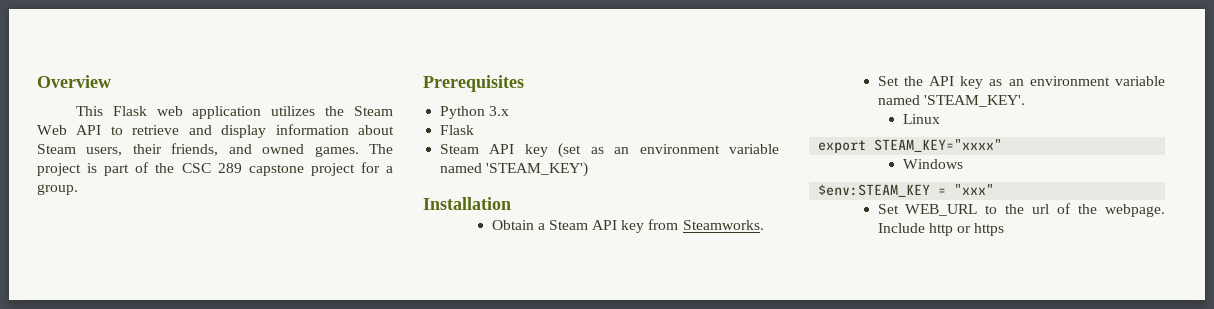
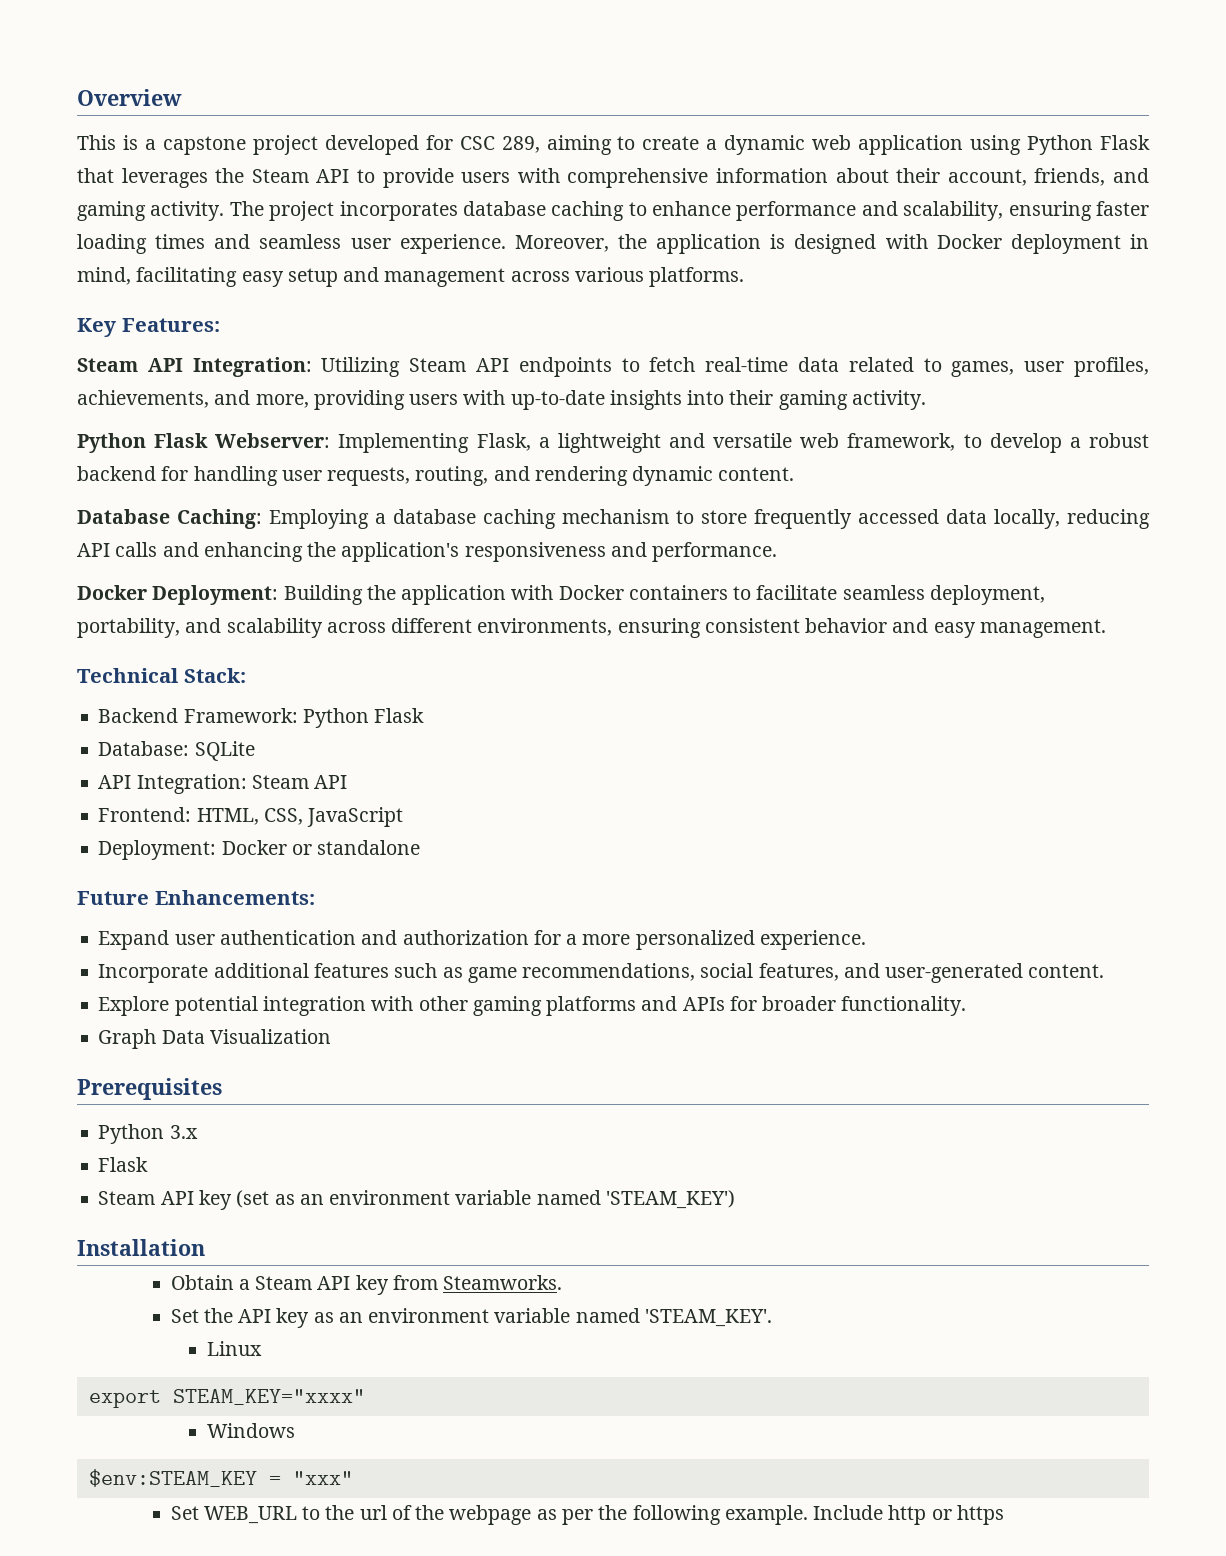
[112,106,316,119] Flask web application utilizes -> [122,135,1150,155] [77,168,208,188] is a capstone project developed for CSC 289, aiming to create a dynamic web application using Python Flask that leverages
[37,125,67,135] Web -> (309, 176) none
[132,124,394,138] [37,143,393,157] [37,162,393,176] [37,184,78,195] retrieve and display information about Steam users, their friends, and owned games. The project is part of the CSC 289 capstone project for a group. -> [382,168,1149,188] [77,201,1149,221] [77,234,1149,254] [77,267,745,287] [77,318,220,337] [77,357,1149,377] [77,390,926,410] [77,433,1149,453] [77,466,795,486] [77,509,1150,529] [77,542,778,562] [77,585,1045,605] [77,618,1106,638] [77,668,246,683] [98,708,425,728] [98,741,255,761] [98,774,348,794] [98,807,404,827] [98,840,421,860] [77,890,315,905] [98,930,866,950] [98,963,1105,983] [98,996,967,1016] [98,1029,331,1049] provide users with comprehensive information about their account, friends, and gaming activity. The project incorporates database caching to enhance performance and scalability, ensuring faster loading times and seamless user experience. Moreover, the application is designed with Docker deployment in mind, facilitating easy setup and management across various platforms. // Key Features: // Steam API Integration: Utilizing Steam API endpoints to fetch real-time data related to games, user profiles, achievements, and more, providing users with up-to-date insights into their gaming activity. // Python Flask Webserver: Implementing Flask, a lightweight and versatile web framework, to develop a robust backend for handling user requests, routing, and rendering dynamic content. // Database Caching: Employing a database caching mechanism to store frequently accessed data locally, reducing API calls and enhancing the application's responsiveness and performance. // Docker Deployment: Building the application with Docker containers to facilitate seamless deployment, portability, and scalability across different environments, ensuring consistent behavior and easy management. // Technical Stack: // Backend Framework: Python Flask // Database: SQLite // API Integration: Steam API // Frontend: HTML, CSS, JavaScript // Deployment: Docker or standalone // Future Enhancements: // Expand user authentication and authorization for a more personalized experience. // Incorporate additional features such as game recommendations, social features, and user-generated content. // Explore potential integration with other gaming platforms and APIs for broader functionality. // Graph Data Visualization
[1105,204,1165,217] webpage. -> [449,1505,808,1525] webpage as per the following example.

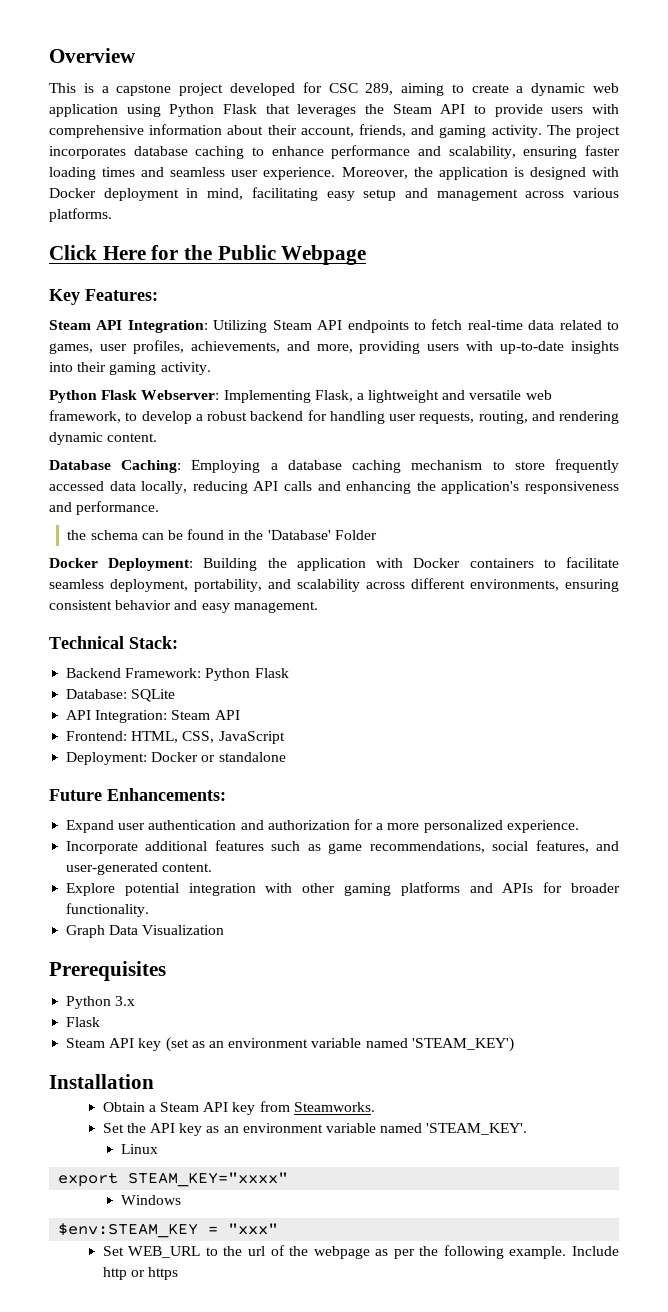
(745, 277) none -> [49,245,367,265] // Click Here for the Public Webpage
(778, 552) none -> [67,529,377,540] // the schema can be found in the 'Database' Folder

